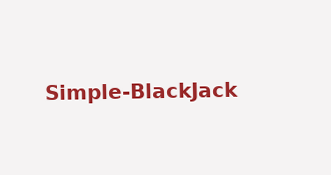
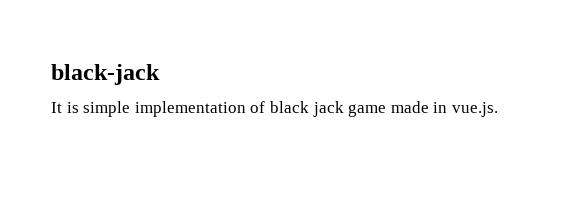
[44,81,239,105] Simple-BlackJack -> [51,64,160,85] [51,101,498,117] black-jack // It is simple implementation of black jack game made in vue.js.

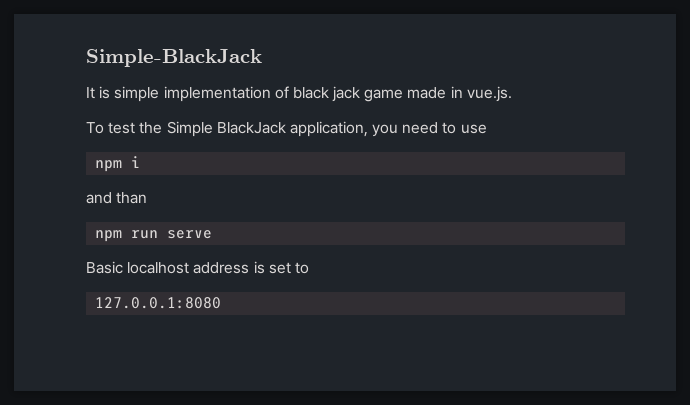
[51,64,160,85] black-jack -> [86,49,262,67] Simple-BlackJack
(498, 109) none -> [86,121,487,137] [95,156,141,172] [86,192,148,204] [95,230,213,242] [86,261,309,274] [95,297,222,309] // To test the Simple BlackJack application, you need to use // npm i // and than // npm run serve // Basic localhost address is set to // 127.0.0.1:8080

